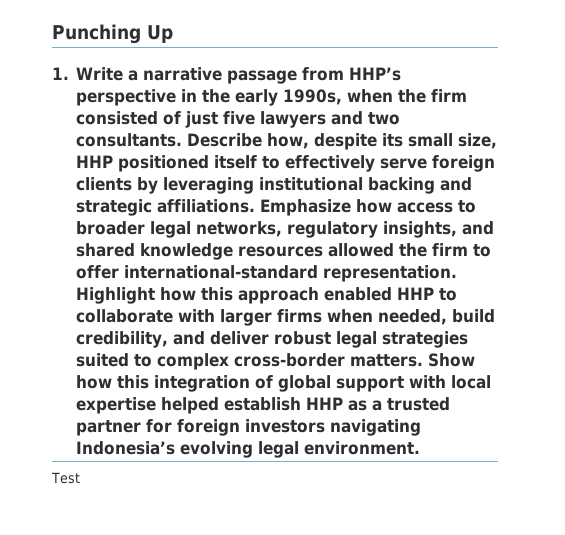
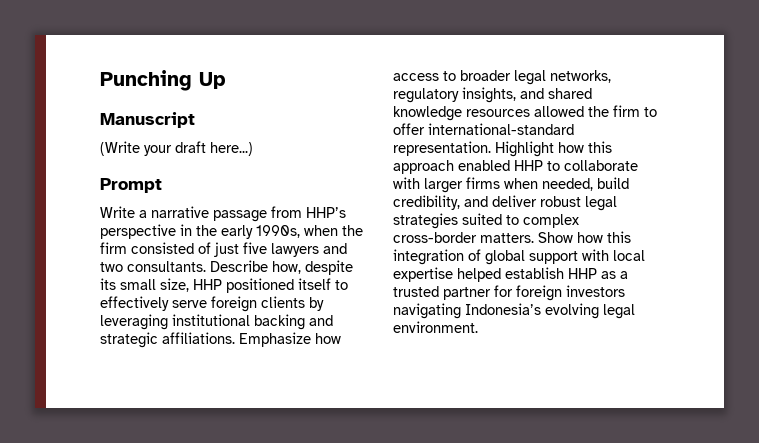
[52,67,69,80] 1. -> [100,112,195,128] [100,141,253,156] [100,178,162,193] Manuscript // (Write your draft here...) // Prompt //
[51,472,80,484] // Test -> (478, 327) none

